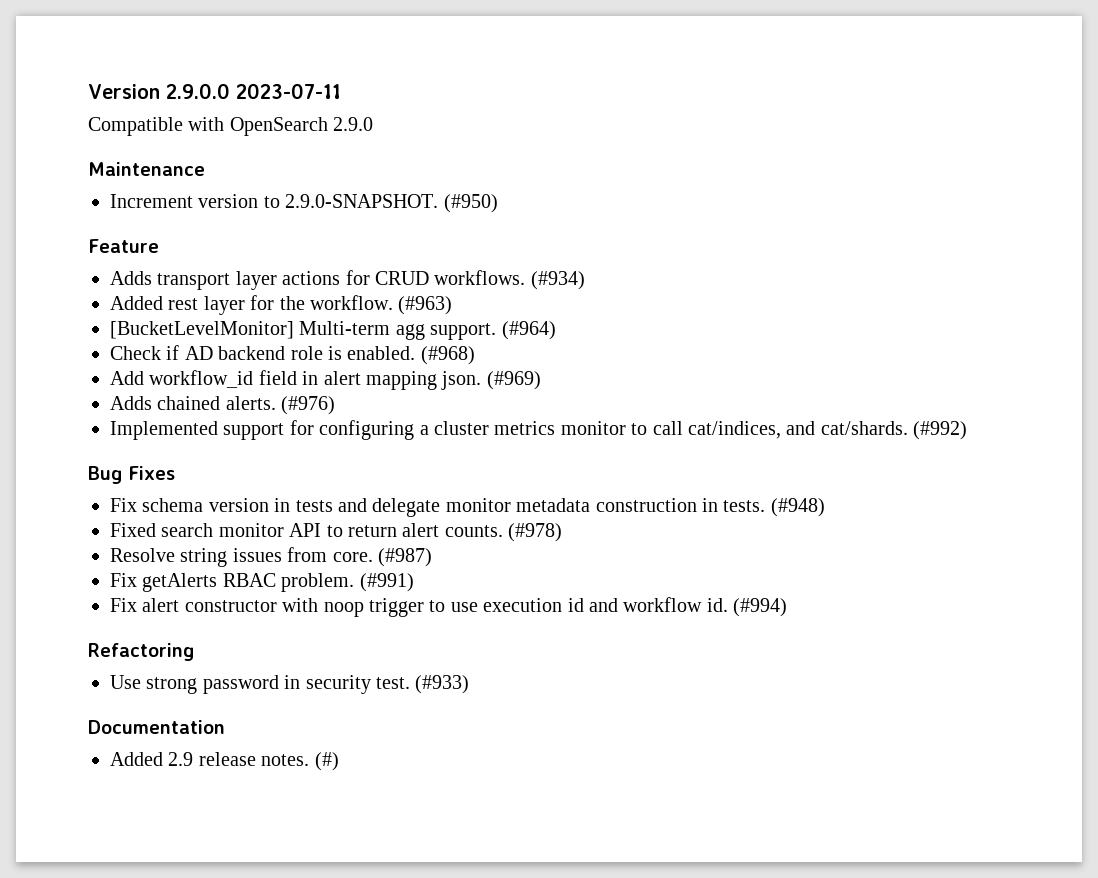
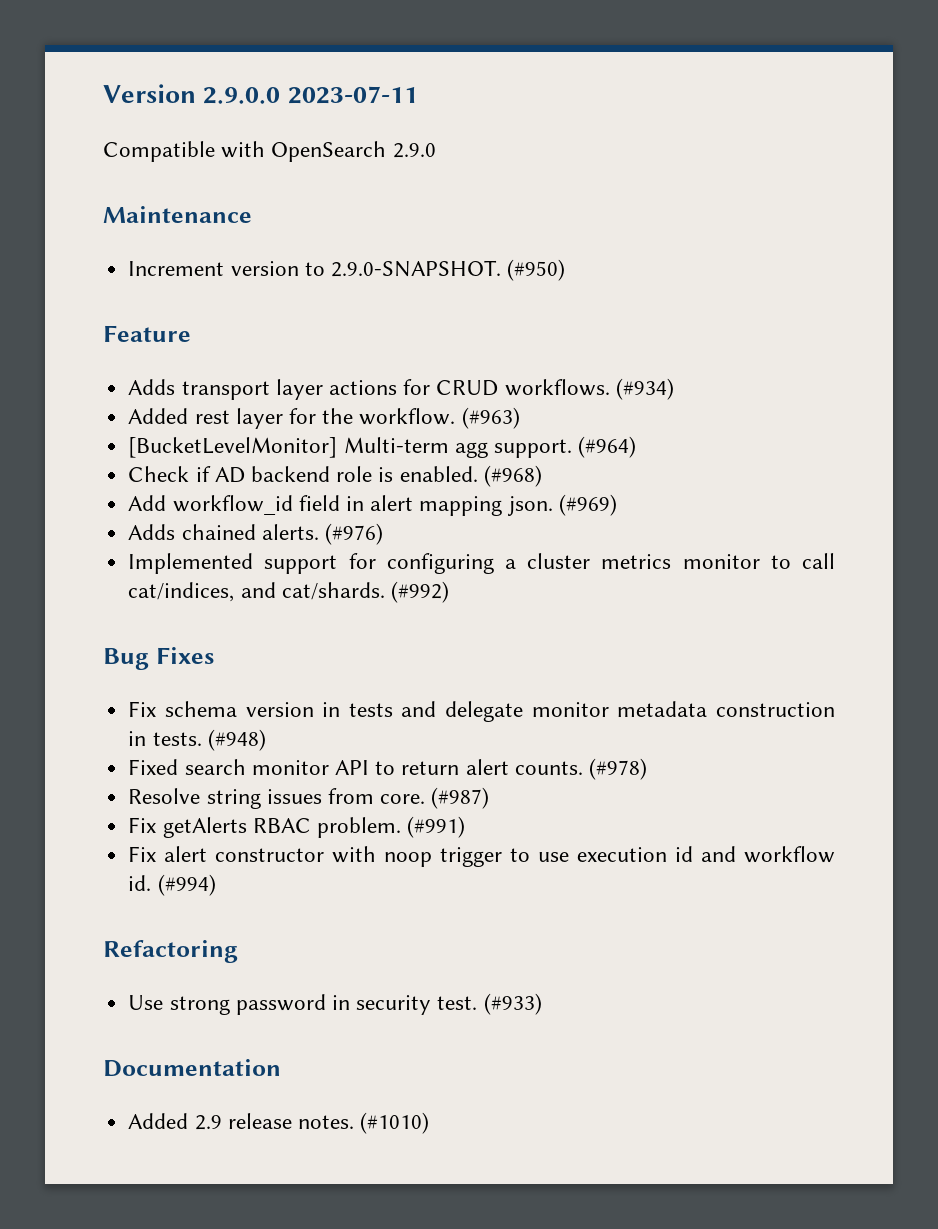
[314,752,339,771] (#) -> [360,1112,430,1134] (#1010)

